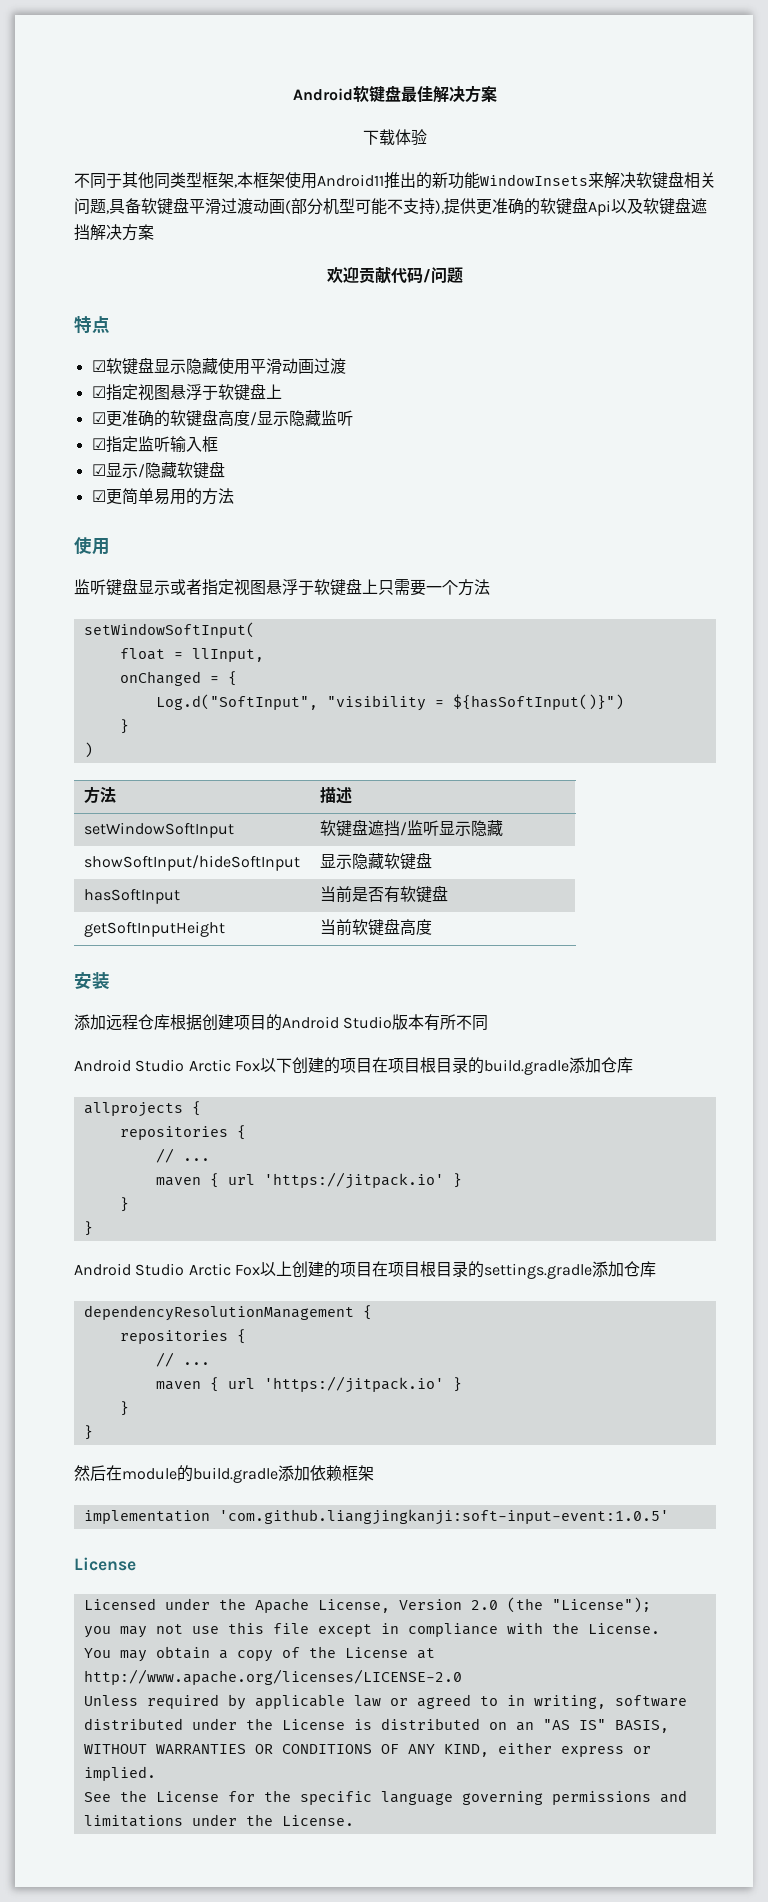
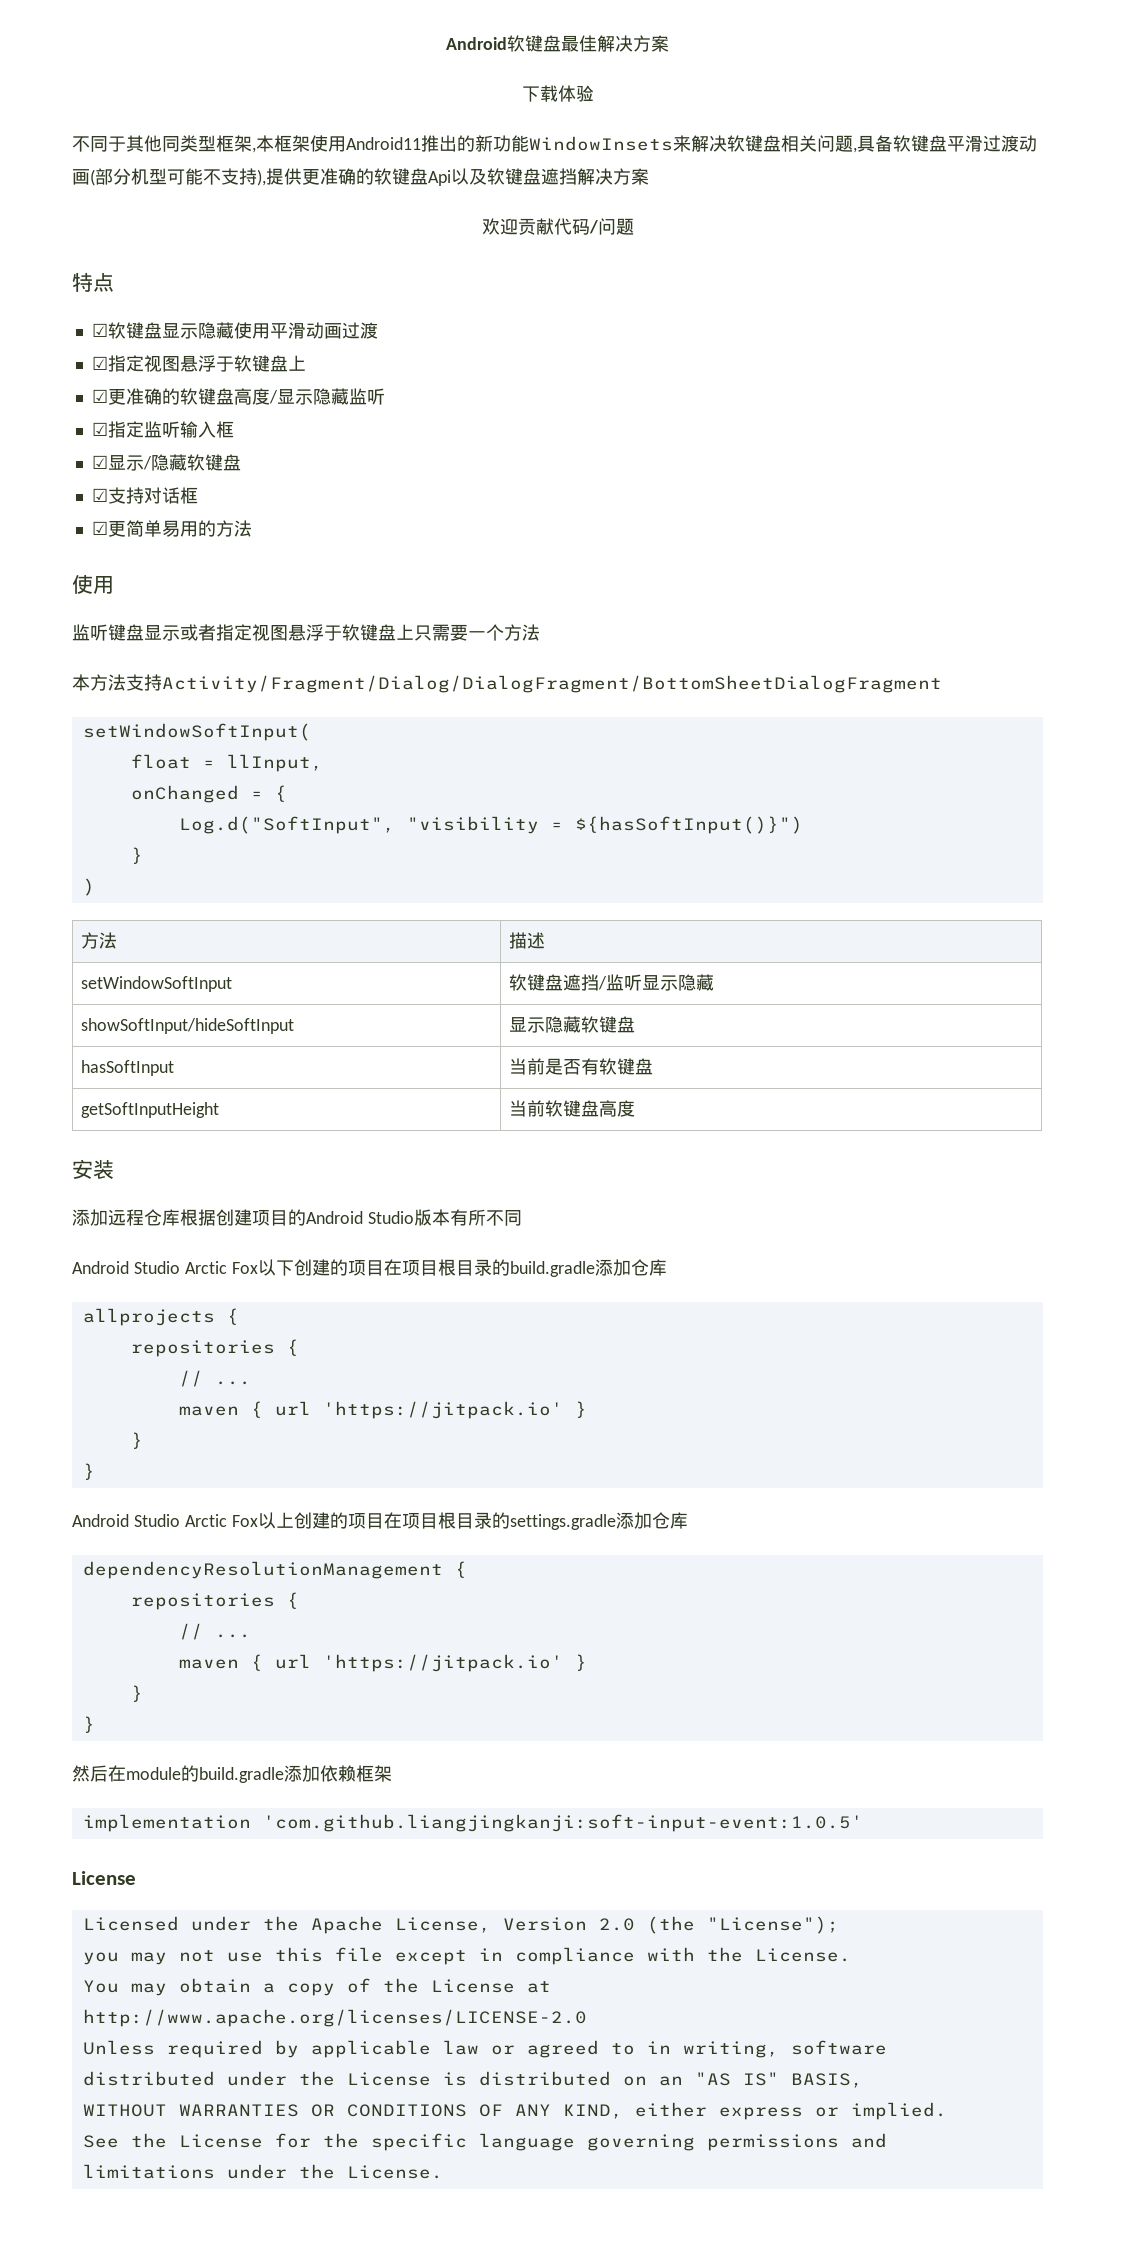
(225, 469) none -> [91,487,198,504] // ☑支持对话框
(490, 587) none -> [72,674,942,693] // 本方法支持Activity/Fragment/Dialog/DialogFragment/BottomSheetDialogFragment

